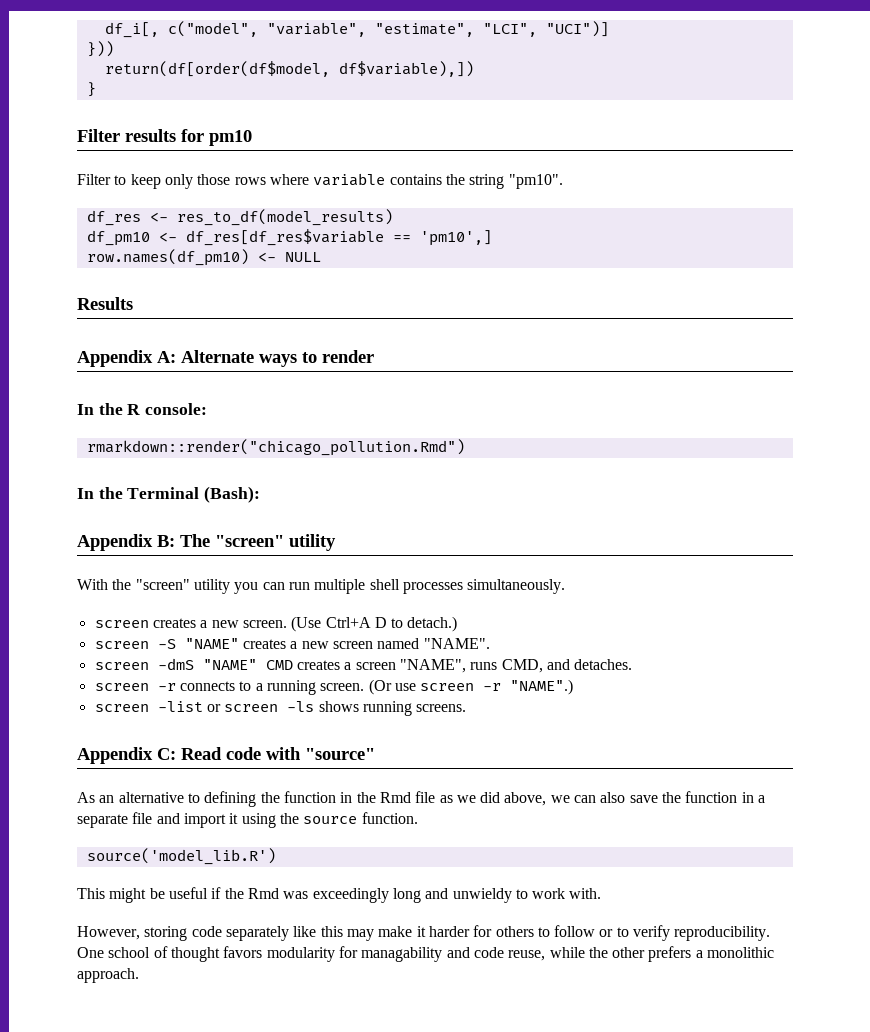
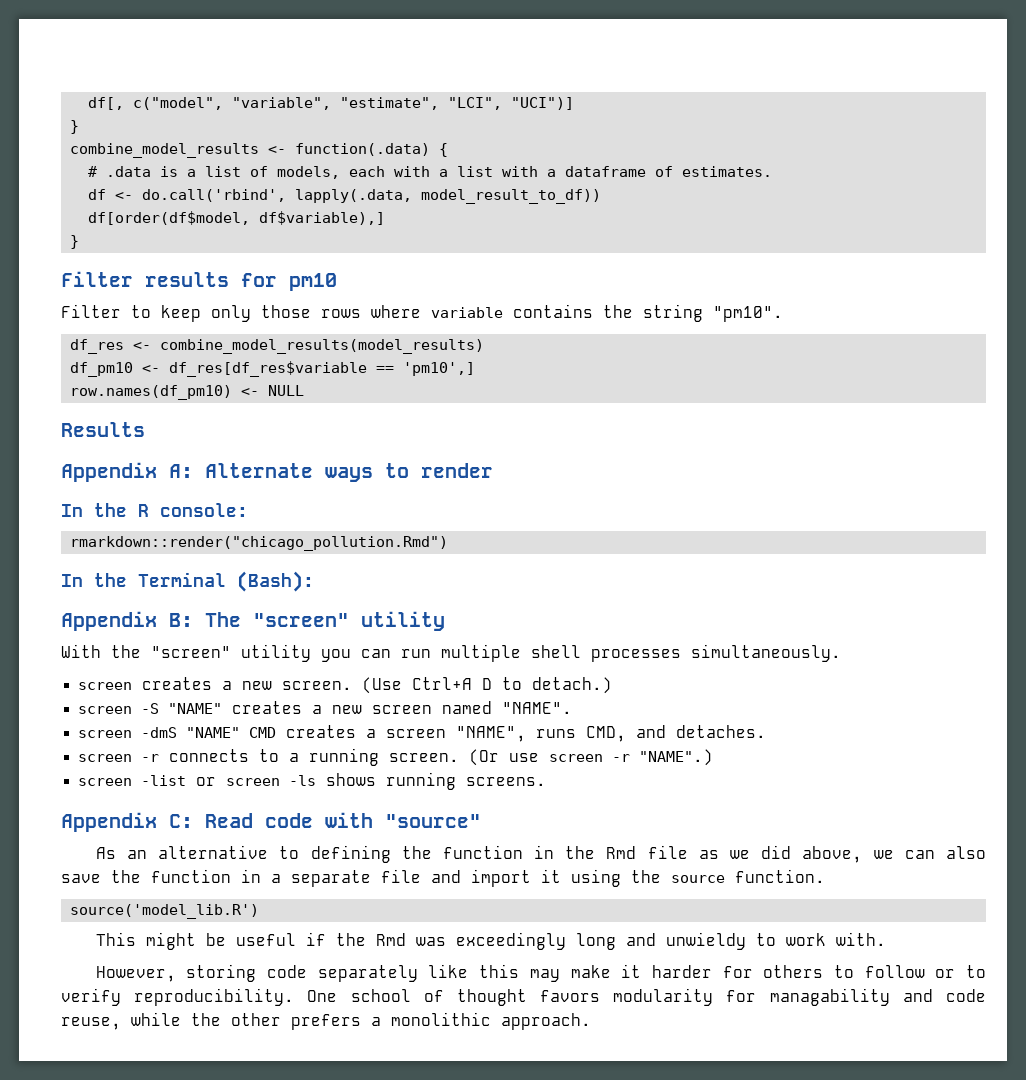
[104,22,159,38] df_i[, -> [88,97,125,110] df[,
[86,41,114,57] [104,61,474,77] })) // return(df[order(df$model, df$variable),]) -> [70,120,80,134] [70,143,449,158] [88,166,773,179] [88,189,602,204] [88,211,386,225] } // combine_model_results <- function(.data) { // # .data is a list of models, each with a list with a dataframe of estimates. // df <- do.call('rbind', lapply(.data, model_result_to_df)) // df[order(df$model, df$variable),]
[176,209,393,226] res_to_df(model_results) -> [160,339,485,354] combine_model_results(model_results)

